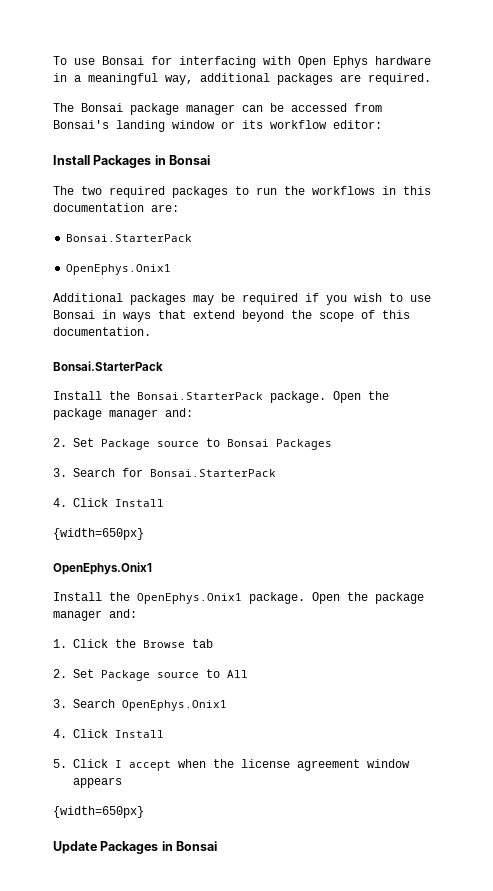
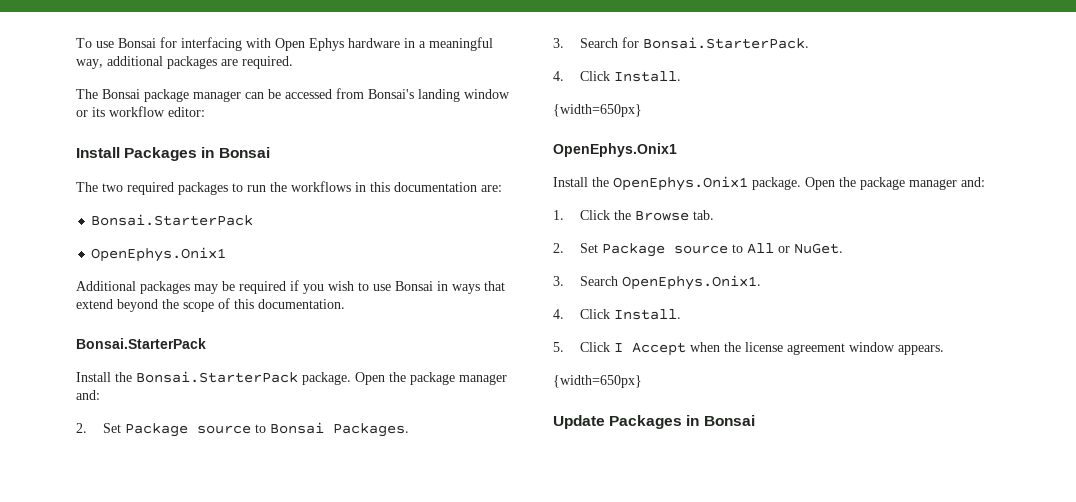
[276,439,332,450] Packages -> [333,423,410,437] Packages.
[150,469,276,477] [53,498,164,507] Bonsai.StarterPack // 4. Click Install -> [643,37,810,49] [553,71,682,82] Bonsai.StarterPack. // 4. Click Install.
[192,639,213,648] tab -> [693,210,715,220] tab.
[53,699,227,711] [53,729,164,738] // 3. Search OpenEphys.Onix1 // 4. Click Install -> [778,243,844,254] [553,275,762,290] [553,309,682,320] or NuGet. // 3. Search OpenEphys.Onix1. // 4. Click Install.
[129,760,171,771] accept -> [632,342,687,356] Accept
[73,777,122,788] appears -> [898,345,945,355] appears.

